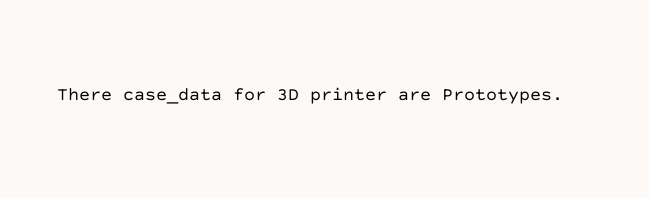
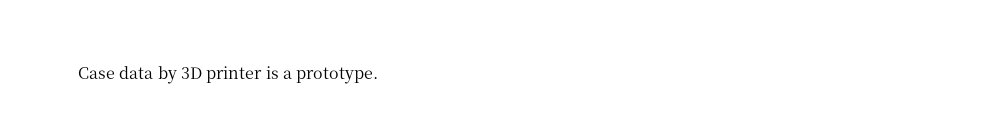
[57,87,563,104] There case_data for 3D printer are Prototypes. -> [78,66,379,84] Case data by 3D printer is a prototype.

